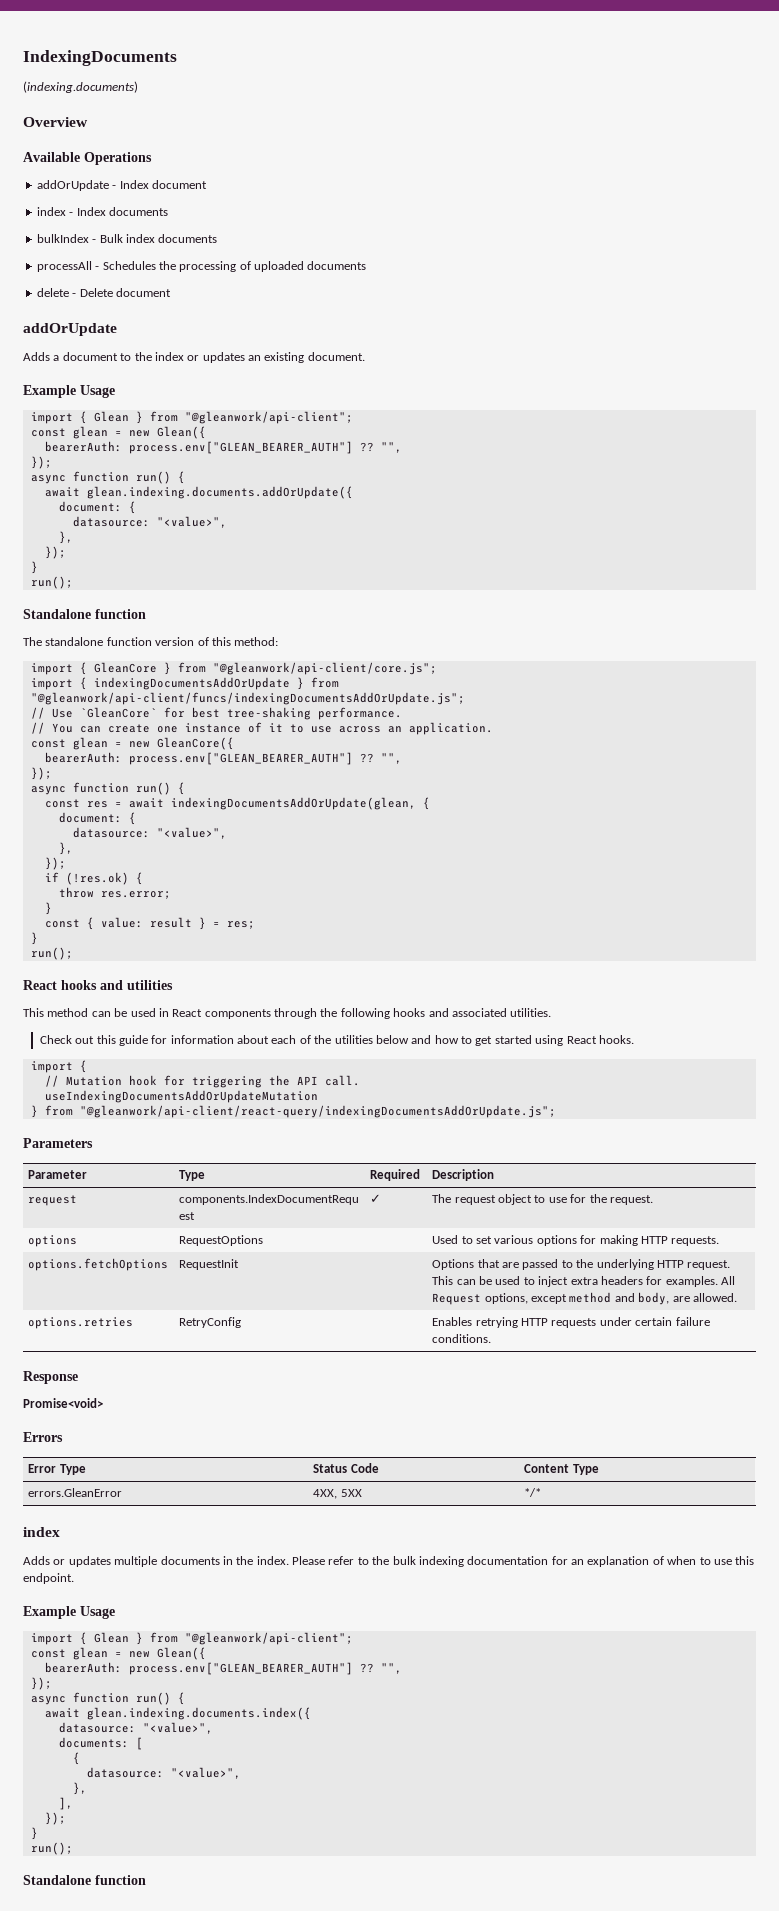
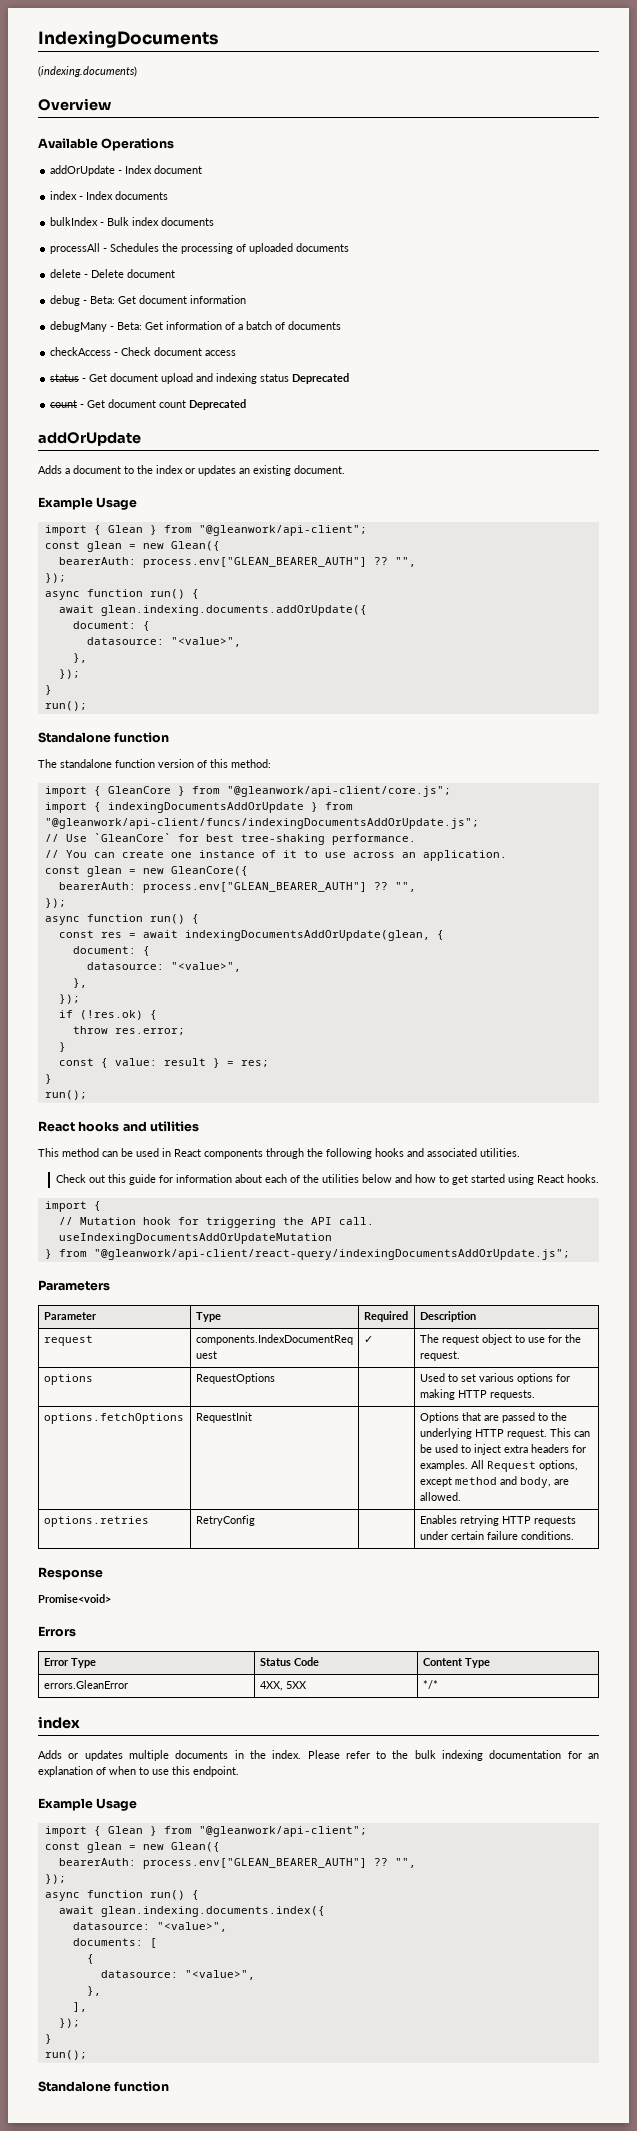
(171, 292) none -> [50,295,247,306] [50,321,342,332] [50,347,237,356] [50,373,350,384] [50,399,247,410] // debug - Beta: Get document information // debugMany - Beta: Get information of a batch of documents // checkAccess - Check document access // status - Get document upload and indexing status Deprecated // count - Get document count Deprecated

